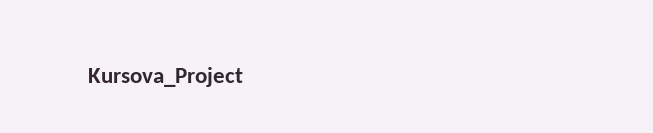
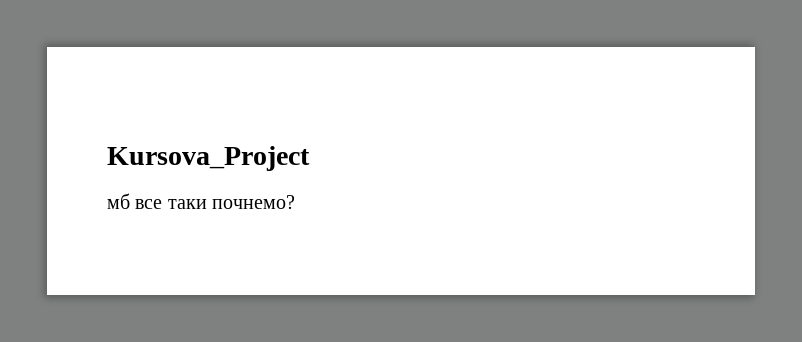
(243, 77) none -> [107,193,296,209] // мб все таки почнемо?

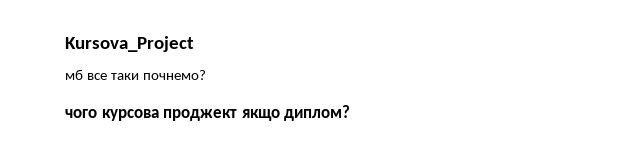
(296, 202) none -> [65,105,351,121] // чого курсова проджект якщо диплом?

